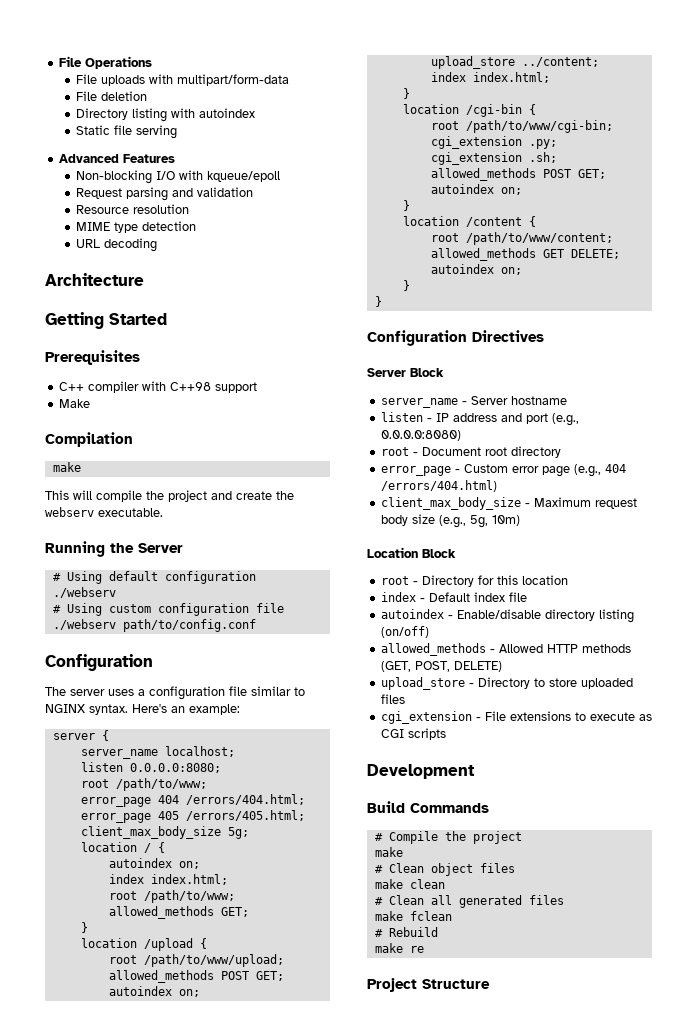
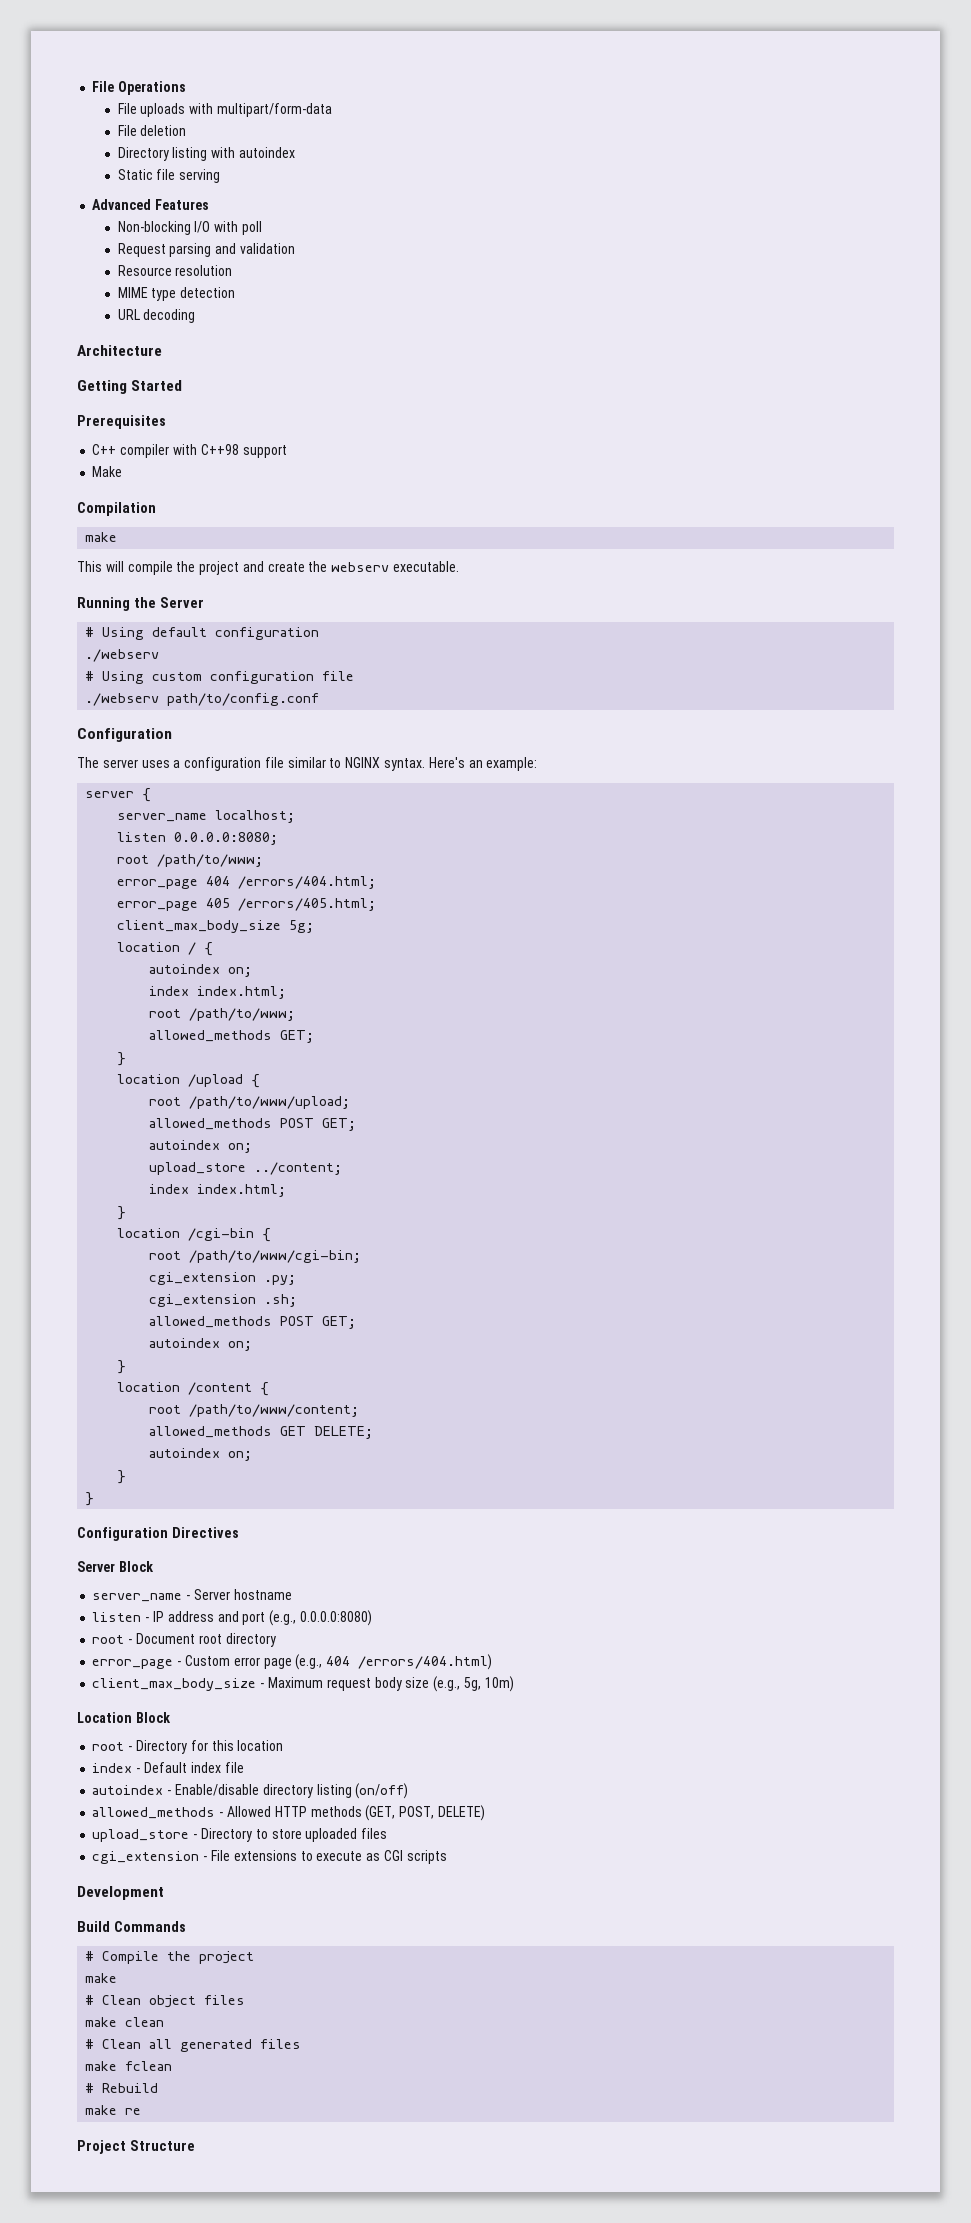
[207,171,281,182] kqueue/epoll -> [241,221,262,235] poll

